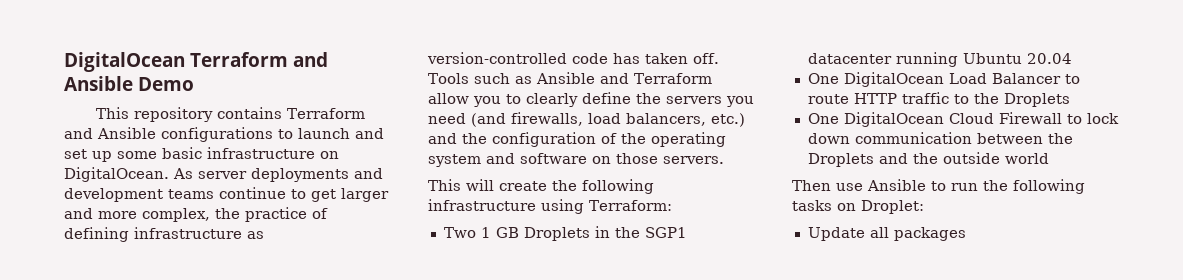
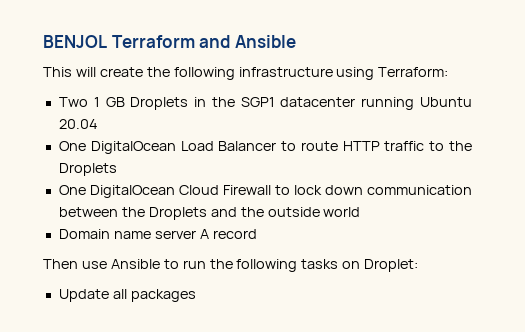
[64,52,329,72] [64,76,195,91] [96,107,366,122] [64,127,384,142] [64,147,339,162] [64,167,383,182] [64,187,389,202] [64,207,328,222] [64,227,264,242] [427,52,719,64] [428,72,712,84] [428,92,754,107] [428,112,745,127] [428,132,726,147] [428,153,724,167] DigitalOcean Terraform and Ansible Demo // This repository contains Terraform and Ansible configurations to launch and set up some basic infrastructure on DigitalOcean. As server deployments and development teams continue to get larger and more complex, the practice of defining infrastructure as version-controlled code has taken off. Tools such as Ansible and Terraform allow you to clearly define the servers you need (and firewalls, load balancers, etc.) and the configuration of the operating system and software on those servers. -> [43,35,296,48] BENJOL Terraform and Ansible
(1049, 158) none -> [58,229,257,239] // Domain name server A record

